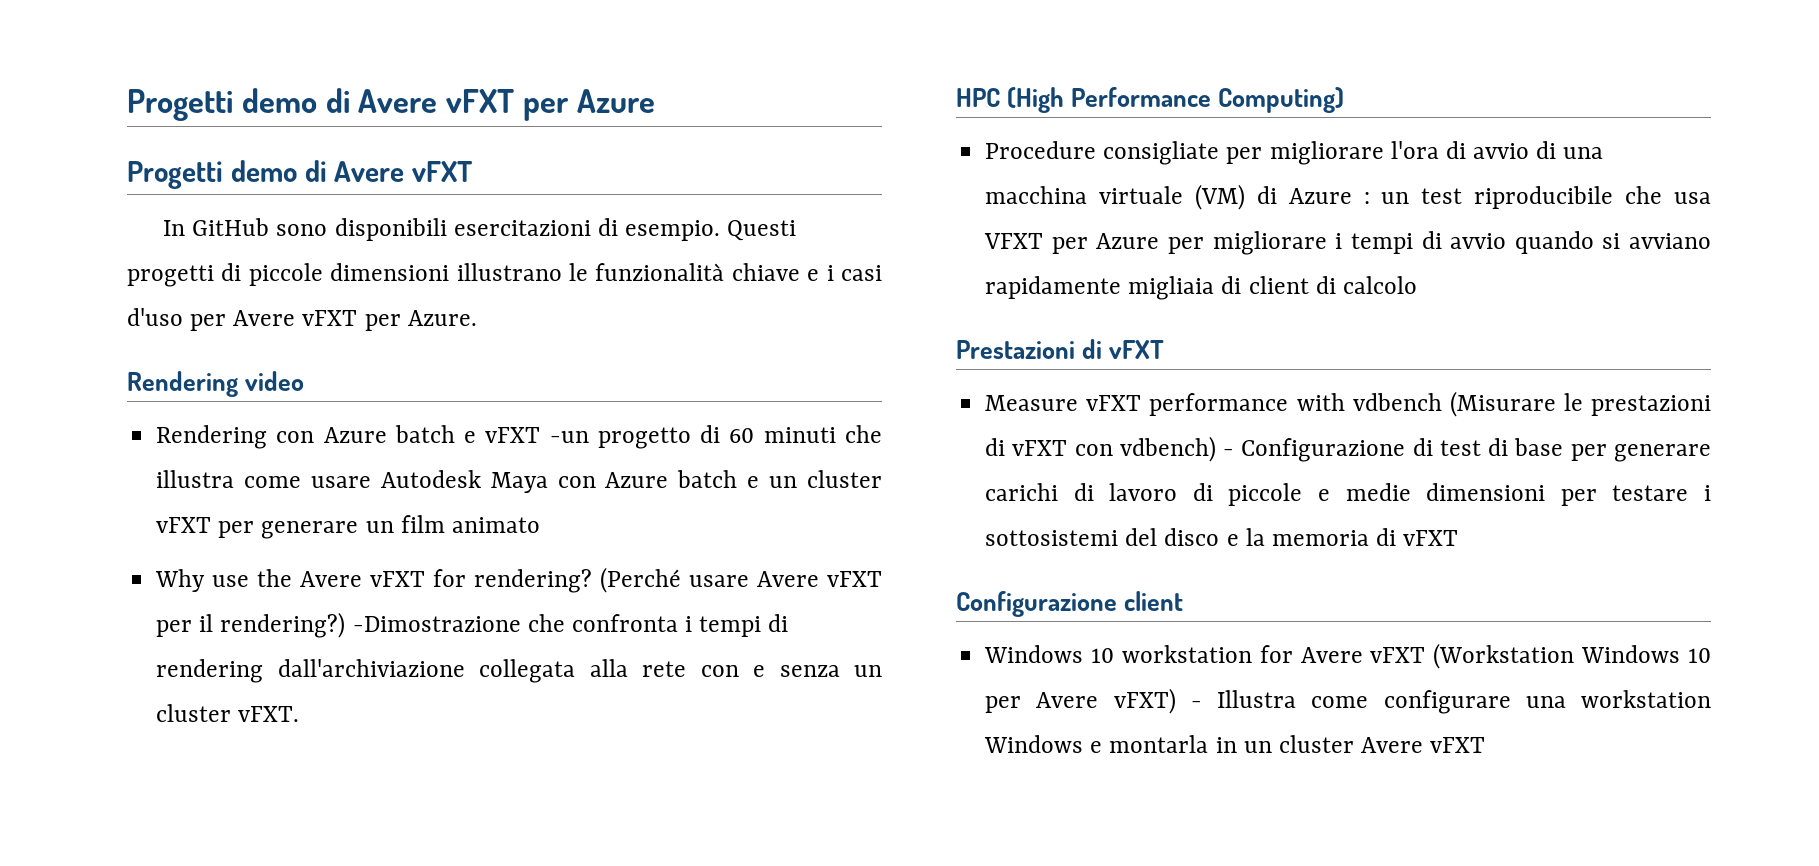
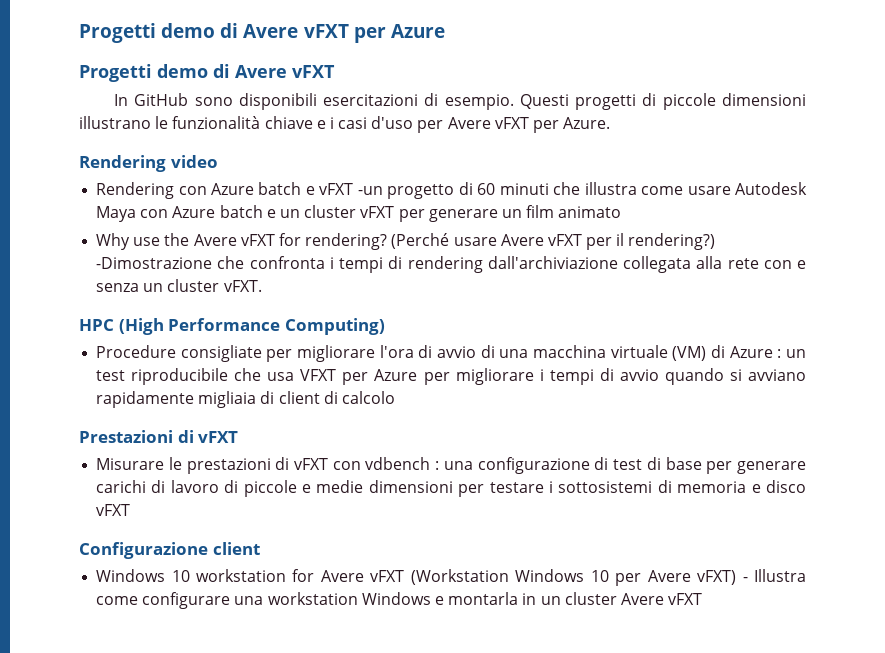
[985,391,1556,417] Measure vFXT performance with vdbench (Misurare -> [96,458,165,470] Misurare
[1119,436,1406,462] vdbench) - Configurazione -> [365,457,590,474] vdbench : una configurazione
[1125,528,1397,546] del disco e la memoria di -> [657,480,806,493] di memoria e disco

